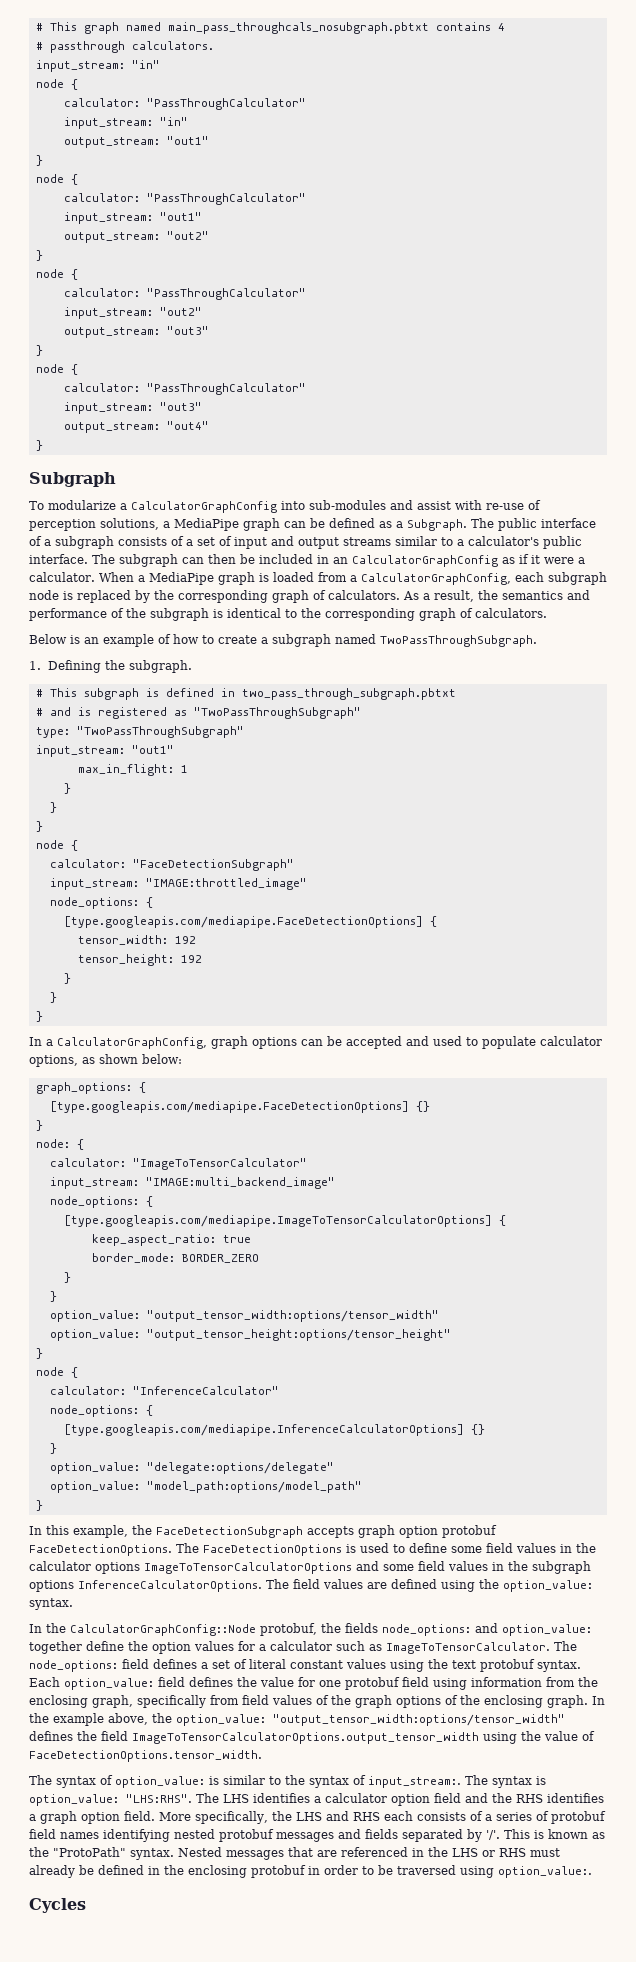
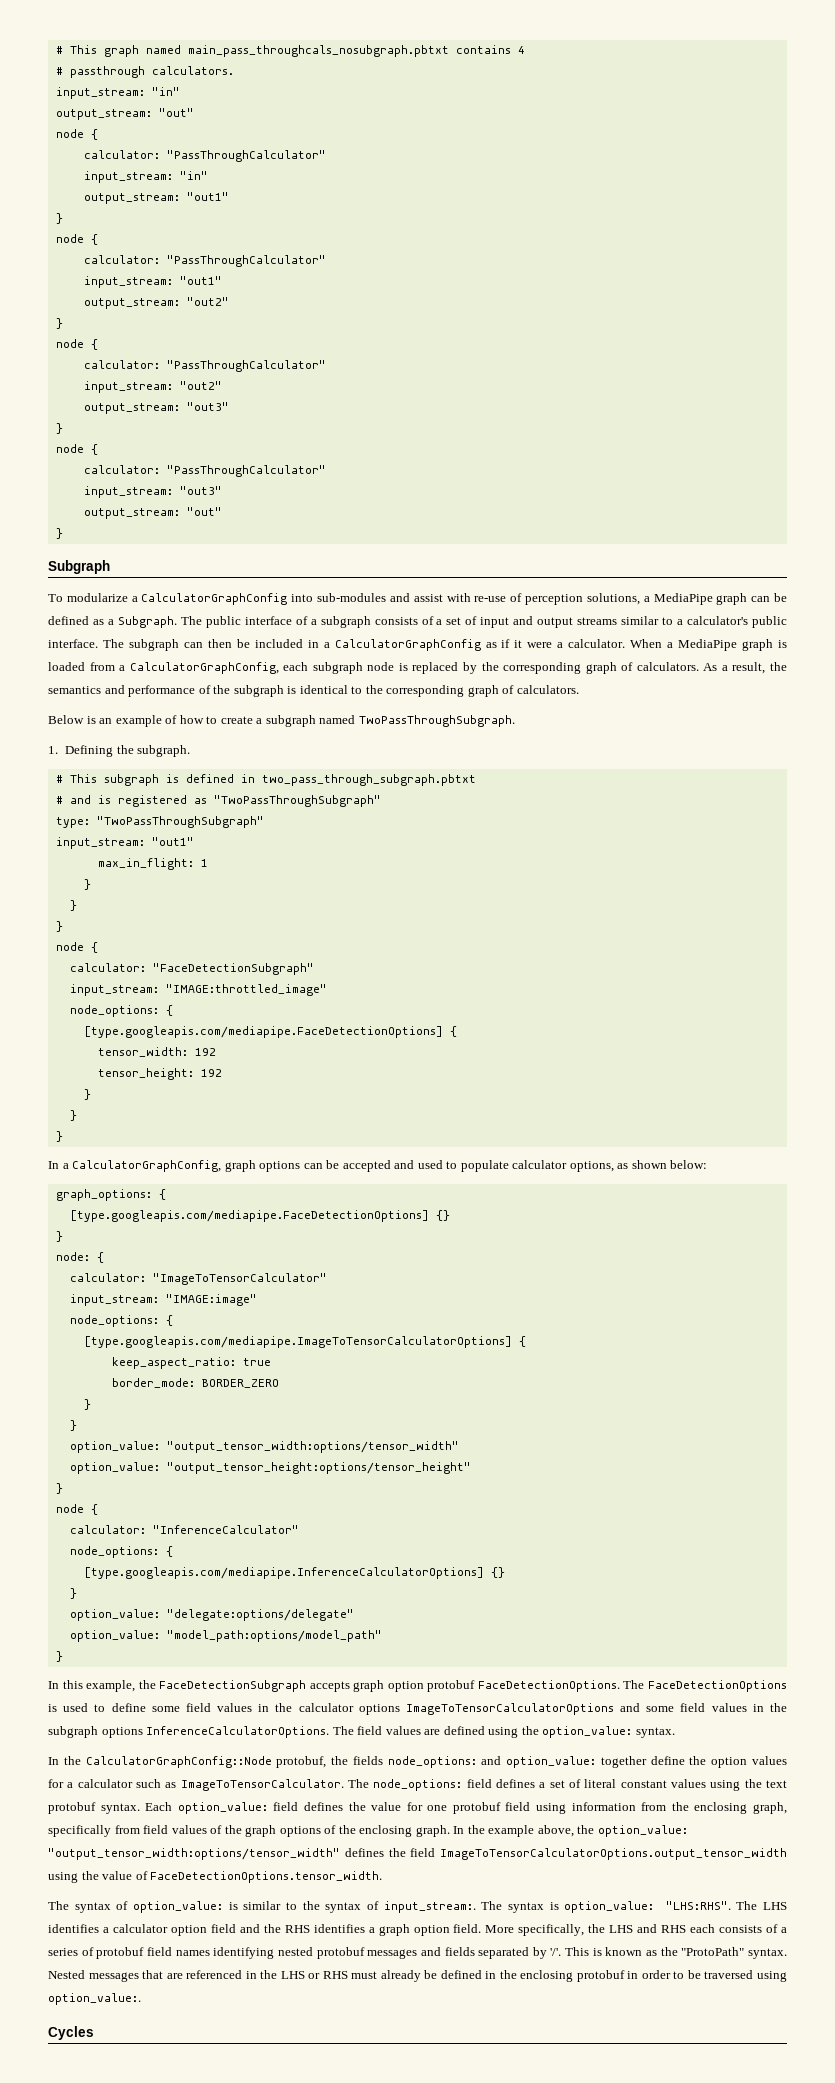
(160, 64) none -> [55,108,194,120] // output_stream: "out"
[166,421,209,430] "out4" -> [186,507,222,516] "out"
[333,557,348,564] an -> [323,642,330,648] a
[145,1177,335,1189] "IMAGE:multi_backend_image" -> [165,1294,257,1306] "IMAGE:image"

